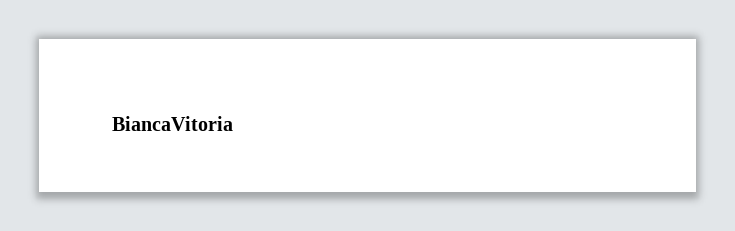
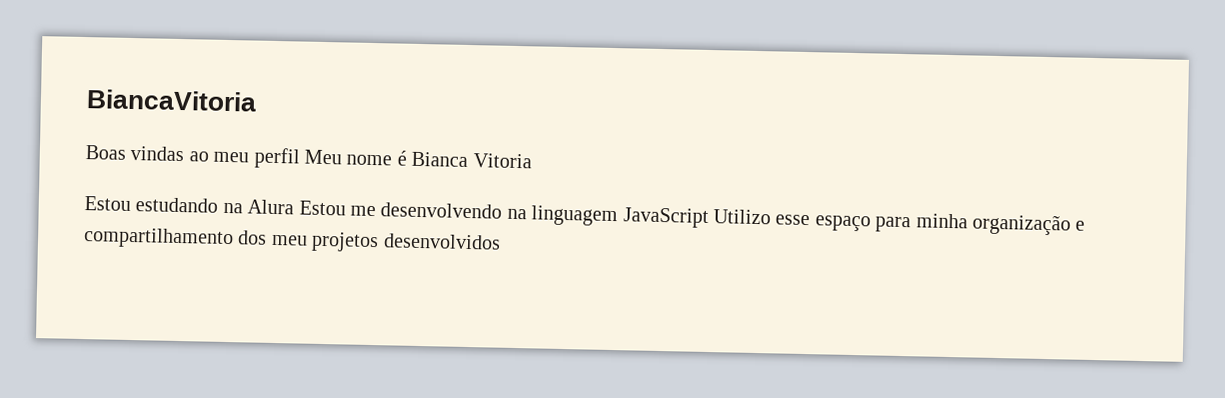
(233, 123) none -> [85,145,532,169] [84,196,1086,236] [83,227,501,253] // Boas vindas ao meu perfil Meu nome é Bianca Vitoria // Estou estudando na Alura Estou me desenvolvendo na linguagem JavaScript Utilizo esse espaço para minha organização e compartilhamento dos meu projetos desenvolvidos

